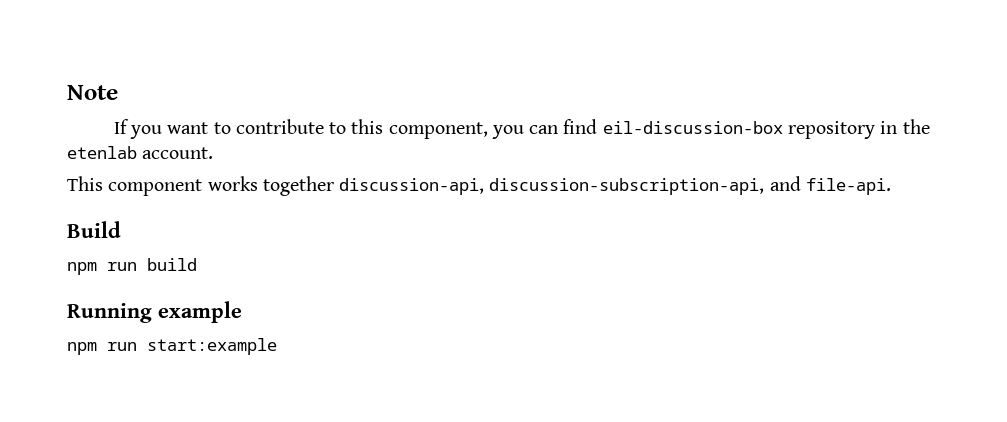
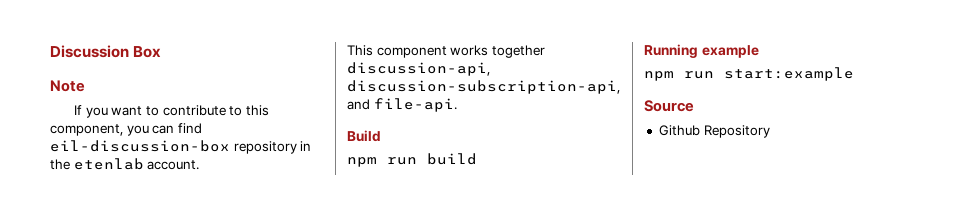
(67, 92) none -> [50,45,162,58] Discussion Box //
(277, 346) none -> [644,100,694,112] [658,125,770,138] // Source // Github Repository

